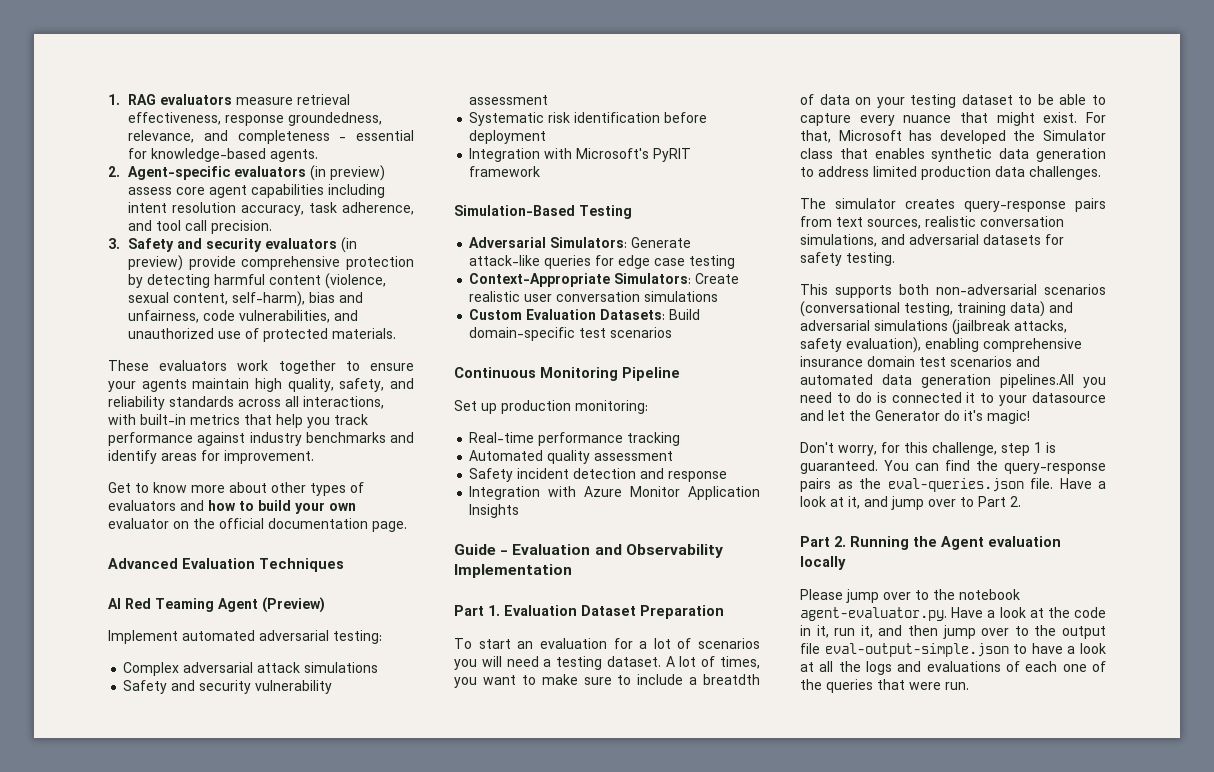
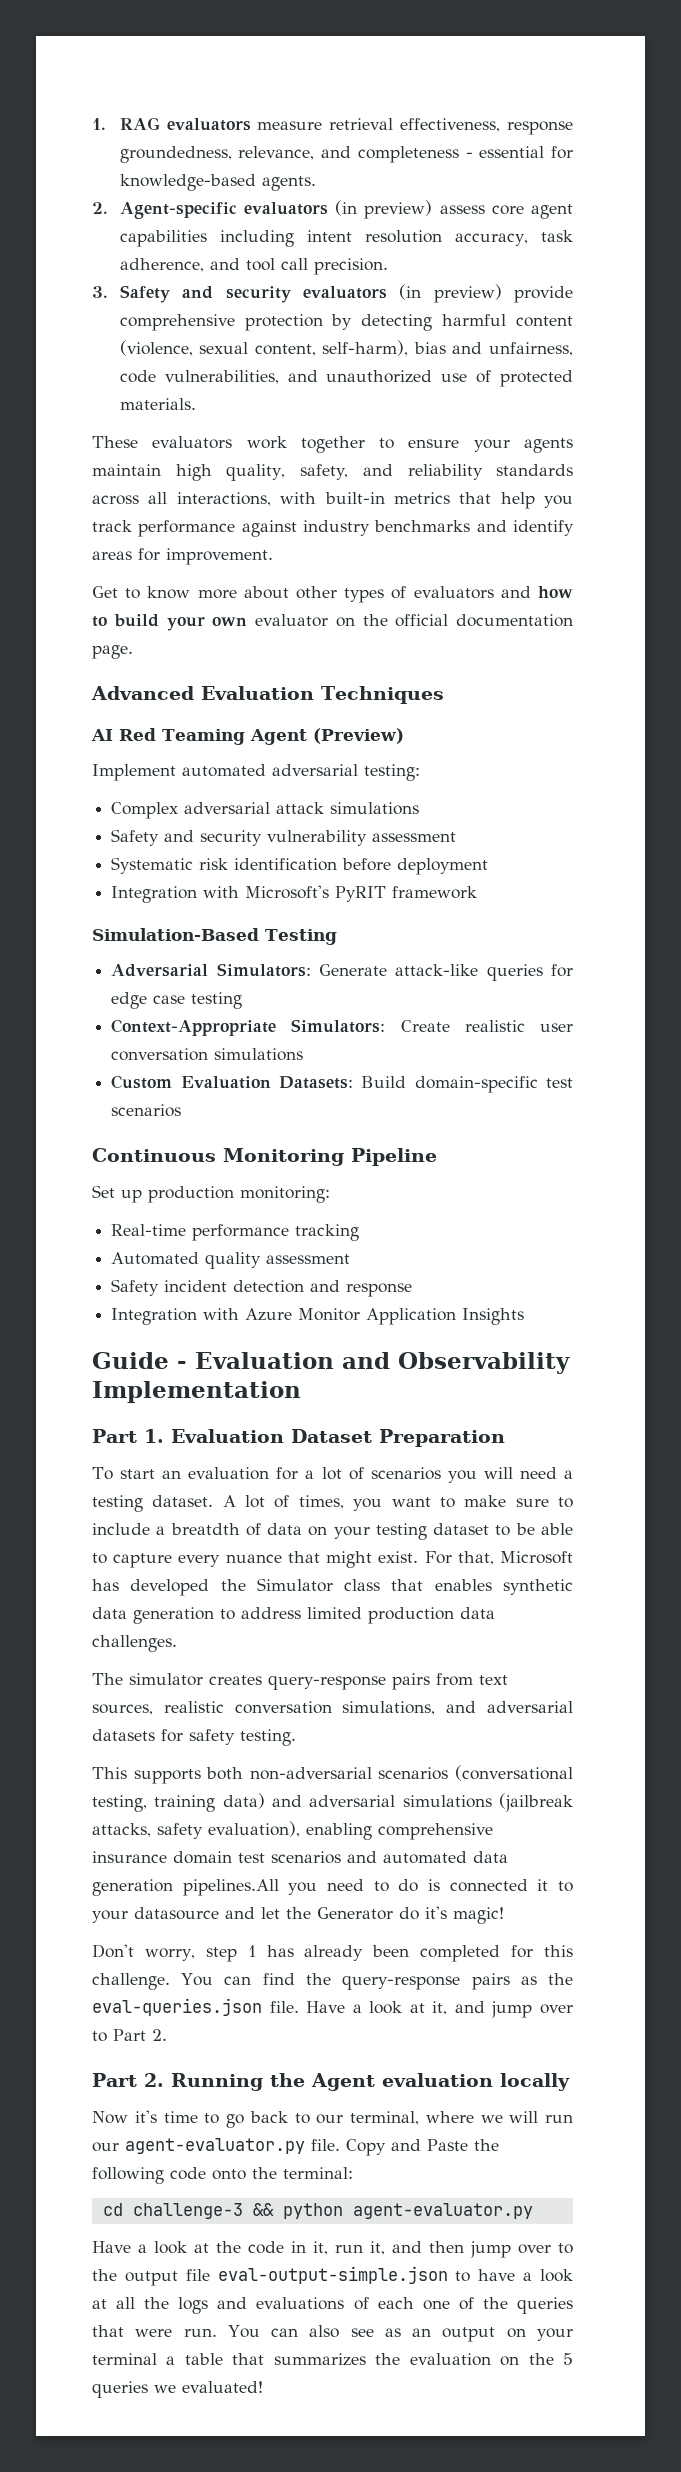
[881,442,1056,456] [800,460,878,474] for this challenge, step 1 is guaranteed. -> [205,1945,573,1962] [92,1973,170,1990] step 1 has already been completed for this challenge.
[800,589,1020,603] [800,607,947,621] Please jump over to the notebook agent-evaluator.py. -> [92,2110,573,2128] [92,2138,499,2156] [92,2167,353,2184] [102,2203,533,2219] Now it's time to go back to our terminal, where we will run our agent-evaluator.py file. Copy and Paste the following code onto the terminal: // cd challenge-3 && python agent-evaluator.py //
(969, 686) none -> [227,2325,573,2342] [92,2353,574,2366] [92,2381,263,2398] You can also see as an output on your terminal a table that summarizes the evaluation on the 5 queries we evaluated!

